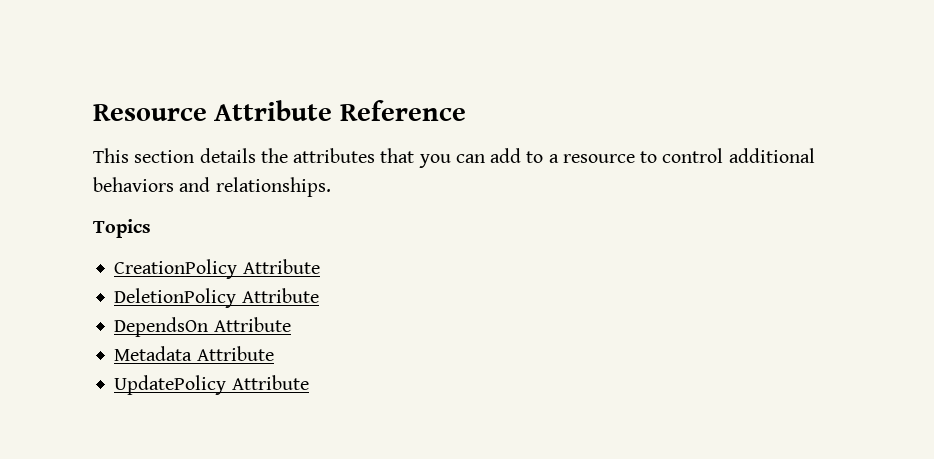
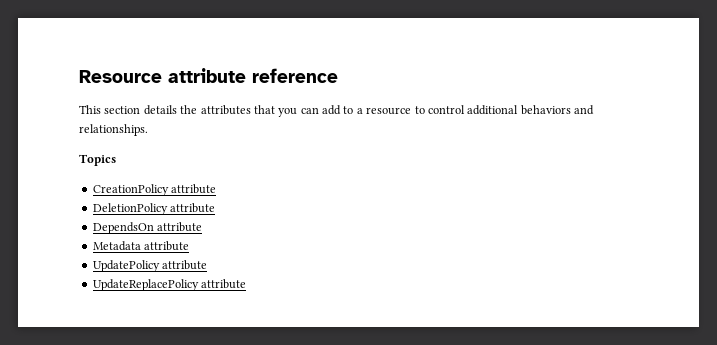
[214,100,466,121] Attribute Reference -> [168,68,338,83] attribute reference
[242,259,320,274] Attribute -> [171,184,217,194] attribute
[241,288,319,303] Attribute -> [170,203,216,213] attribute
[213,317,291,332] Attribute -> [157,222,203,232] attribute
[196,346,274,361] Attribute -> [144,241,190,251] attribute
[231,375,309,390] Attribute -> [162,260,208,270] [92,279,247,291] attribute // UpdateReplacePolicy attribute

